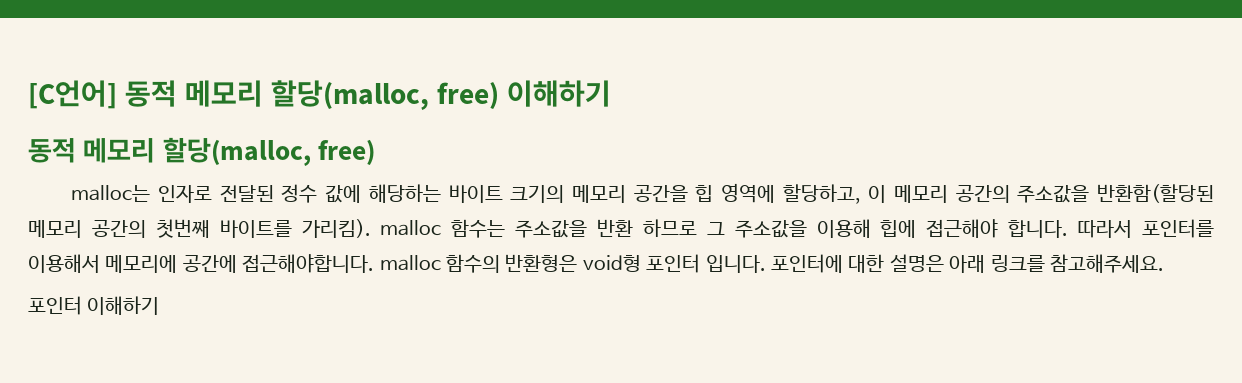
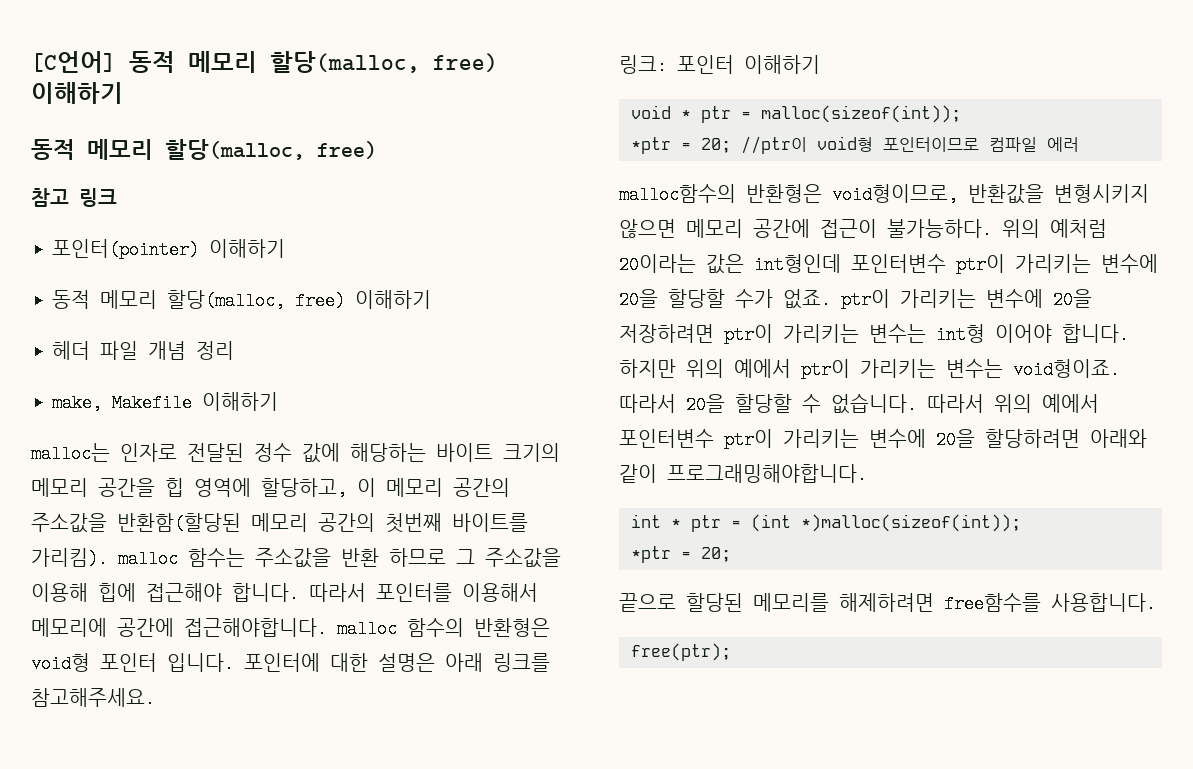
(376, 152) none -> [31,188,117,207] [52,239,286,259] [52,290,432,310] [52,341,235,360] [52,392,279,412] // 참고 링크 // 포인터(pointer) 이해하기 // 동적 메모리 할당(malloc, free) 이해하기 // 헤더 파일 개념 정리 // make, Makefile 이해하기
(1164, 263) none -> [619,55,667,75] 링크:
(160, 305) none -> [630,105,961,123] [630,136,1079,154] [619,184,1149,204] [619,219,1107,239] [619,254,1158,274] [619,289,1092,309] [619,324,1129,344] [619,359,1120,379] [619,393,1099,414] [619,429,1147,449] [619,464,867,484] [630,514,1021,532] [630,546,731,563] [619,593,1156,613] [630,643,731,661] // void * ptr = malloc(sizeof(int)); // *ptr = 20; //ptr이 void형 포인터이므로 컴파일 에러 // malloc함수의 반환형은 void형이므로, 반환값을 변형시키지 않으면 메모리 공간에 접근이 불가능하다. 위의 예처럼 20이라는 값은 int형인데 포인터변수 ptr이 가리키는 변수에 20을 할당할 수가 없죠. ptr이 가리키는 변수에 20을 저장하려면 ptr이 가리키는 변수는 int형 이어야 합니다. 하지만 위의 예에서 ptr이 가리키는 변수는 void형이죠. 따라서 20을 할당할 수 없습니다. 따라서 위의 예에서 포인터변수 ptr이 가리키는 변수에 20을 할당하려면 아래와 같이 프로그래밍해야합니다. // int * ptr = (int *)malloc(sizeof(int)); // *ptr = 20; // 끝으로 할당된 메모리를 해제하려면 free함수를 사용합니다. // free(ptr);

